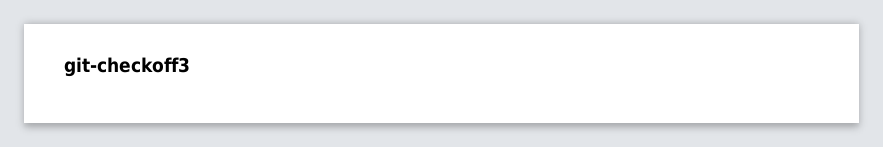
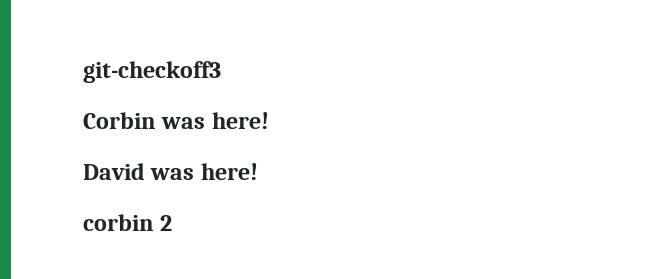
(190, 67) none -> [83,112,269,129] [83,163,258,180] [83,214,173,231] // Corbin was here! // David was here! // corbin 2

